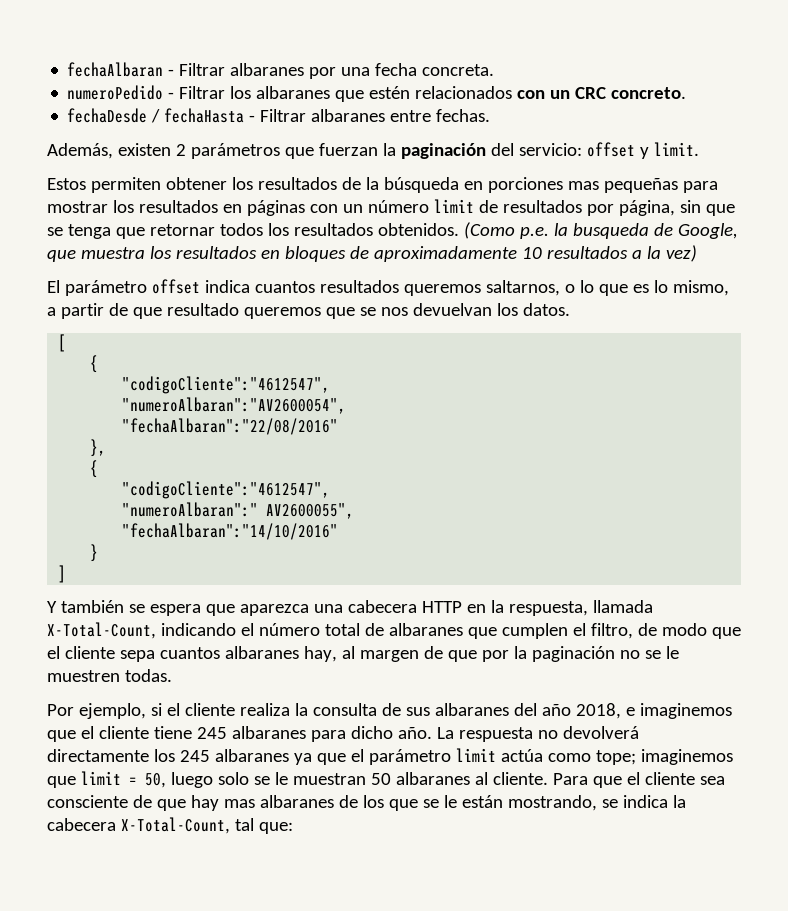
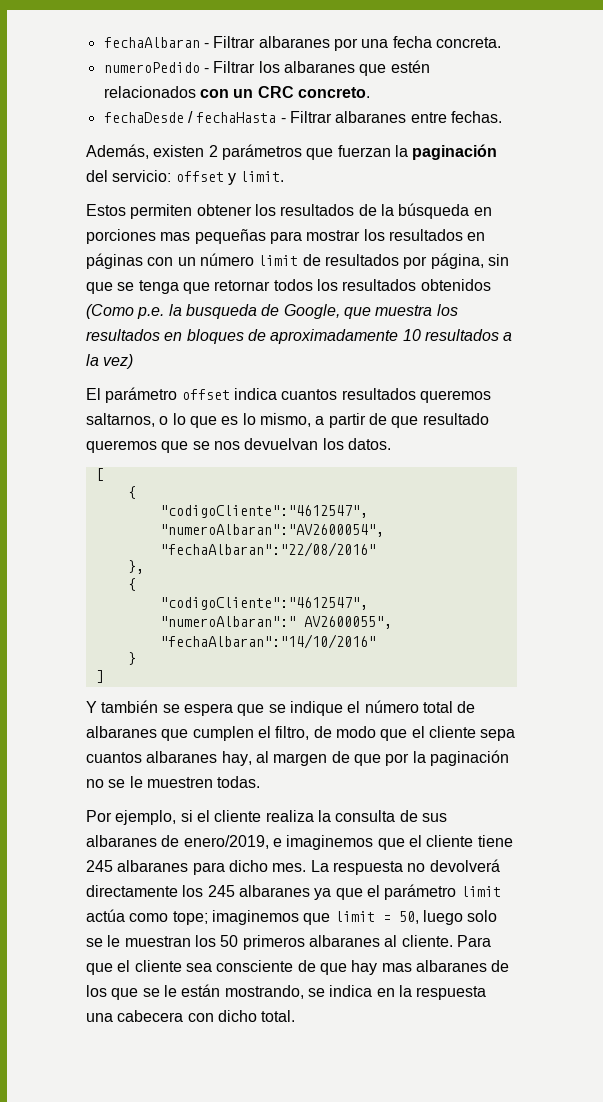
[377,223,459,236] obtenidos. -> [420,279,491,291] obtenidos
[239,600,653,616] [47,622,236,639] aparezca una cabecera HTTP en la respuesta, llamada X-Total-Count, indicando -> [268,701,343,716] se indique
[513,703,621,719] del año 2018, -> [161,835,269,849] de enero/2019,
[397,727,432,739] año. -> [272,863,307,872] mes.
[370,773,391,785] 50 -> [194,935,305,950] los 50 primeros
[672,795,686,808] [47,817,293,834] la cabecera X-Total-Count, tal que: -> [376,985,487,1000] [86,1010,296,1022] en la respuesta una cabecera con dicho total.

